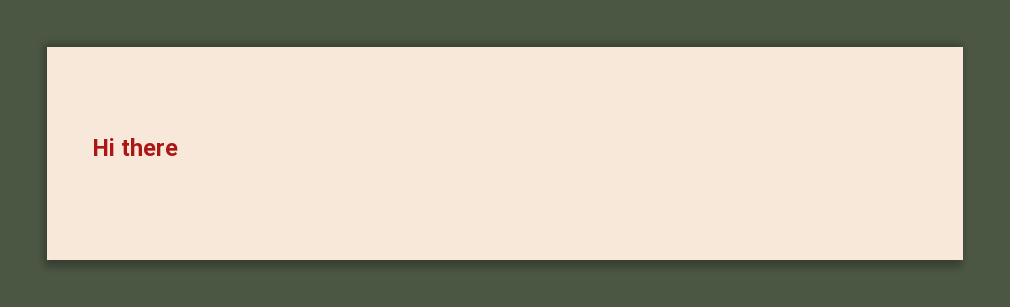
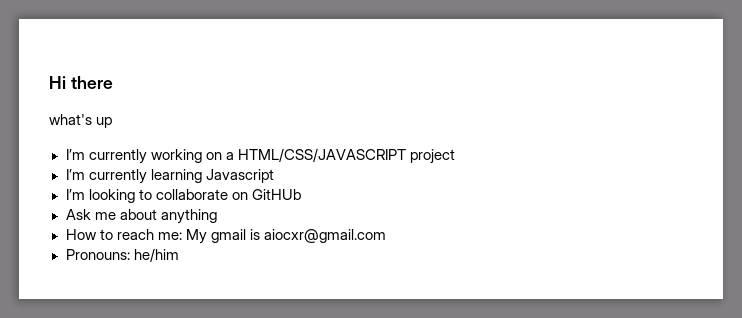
(179, 147) none -> [49,114,113,128] [65,148,455,164] [65,169,274,184] [65,189,301,203] [65,209,217,224] [65,229,386,244] [65,248,179,262] // what's up // I’m currently working on a HTML/CSS/JAVASCRIPT project // I’m currently learning Javascript // I’m looking to collaborate on GitHUb // Ask me about anything // How to reach me: My gmail is aiocxr@gmail.com // Pronouns: he/him

